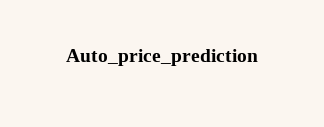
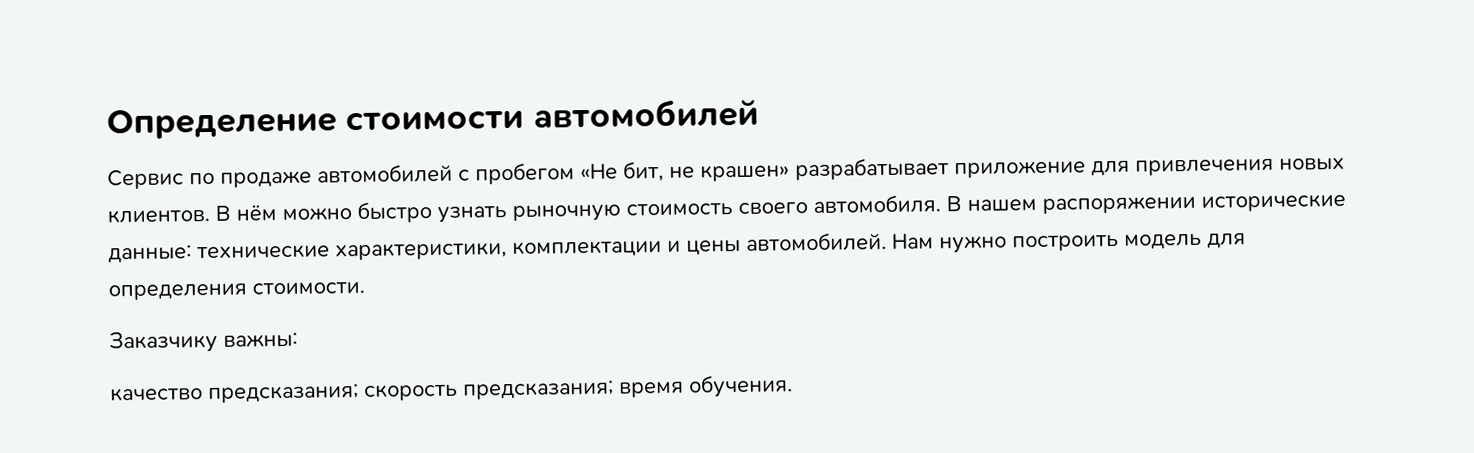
[66,49,258,66] Auto_price_prediction -> [106,98,759,140] [107,157,1345,190] [107,193,1346,224] [108,232,1246,264] [108,281,365,301] [109,330,298,354] [110,374,793,404] Определение стоимости автомобилей // Сервис по продаже автомобилей с пробегом «Не бит, не крашен» разрабатывает приложение для привлечения новых клиентов. В нём можно быстро узнать рыночную стоимость своего автомобиля. В нашем распоряжении исторические данные: технические характеристики, комплектации и цены автомобилей. Нам нужно построить модель для определения стоимости. // Заказчику важны: // качество предсказания; скорость предсказания; время обучения.

